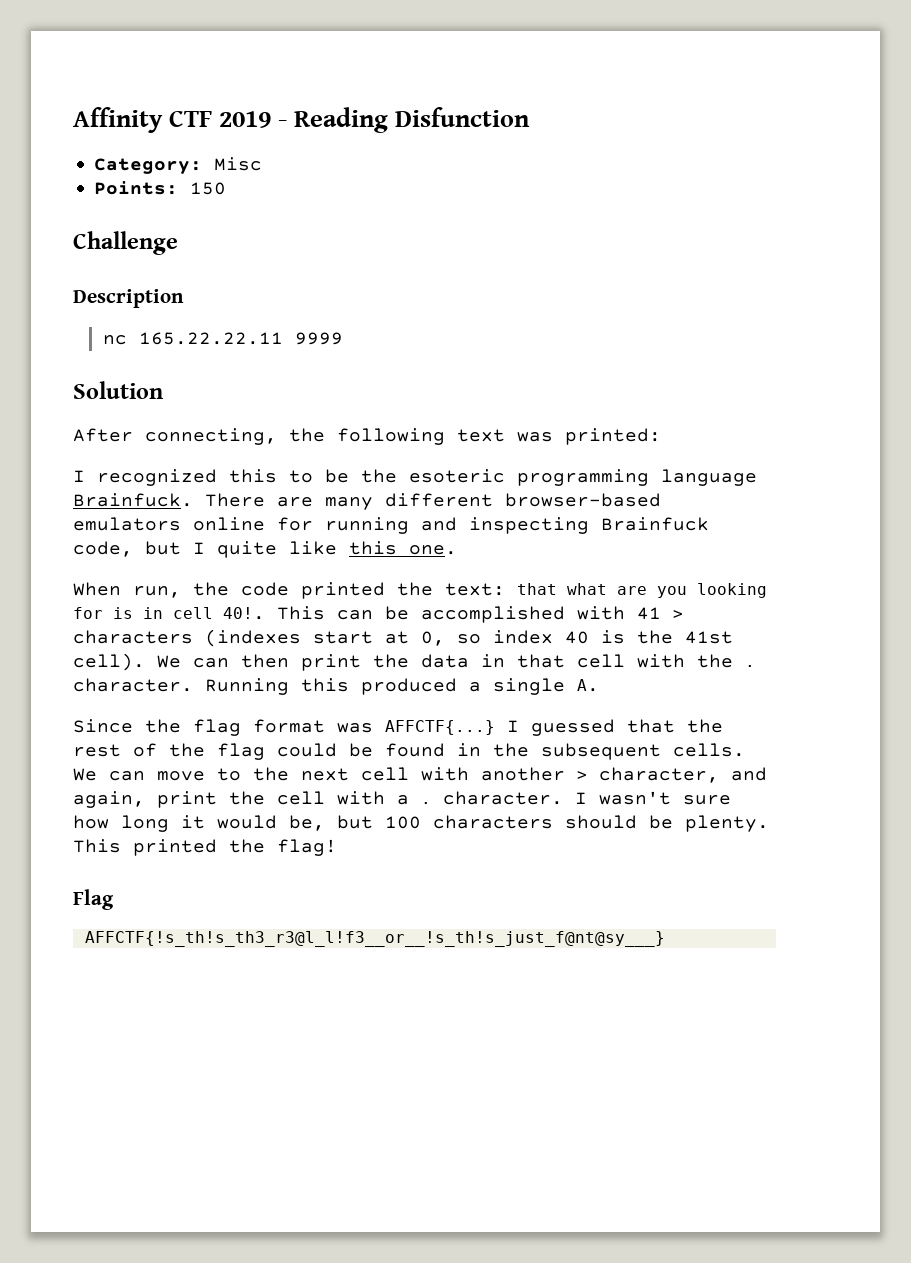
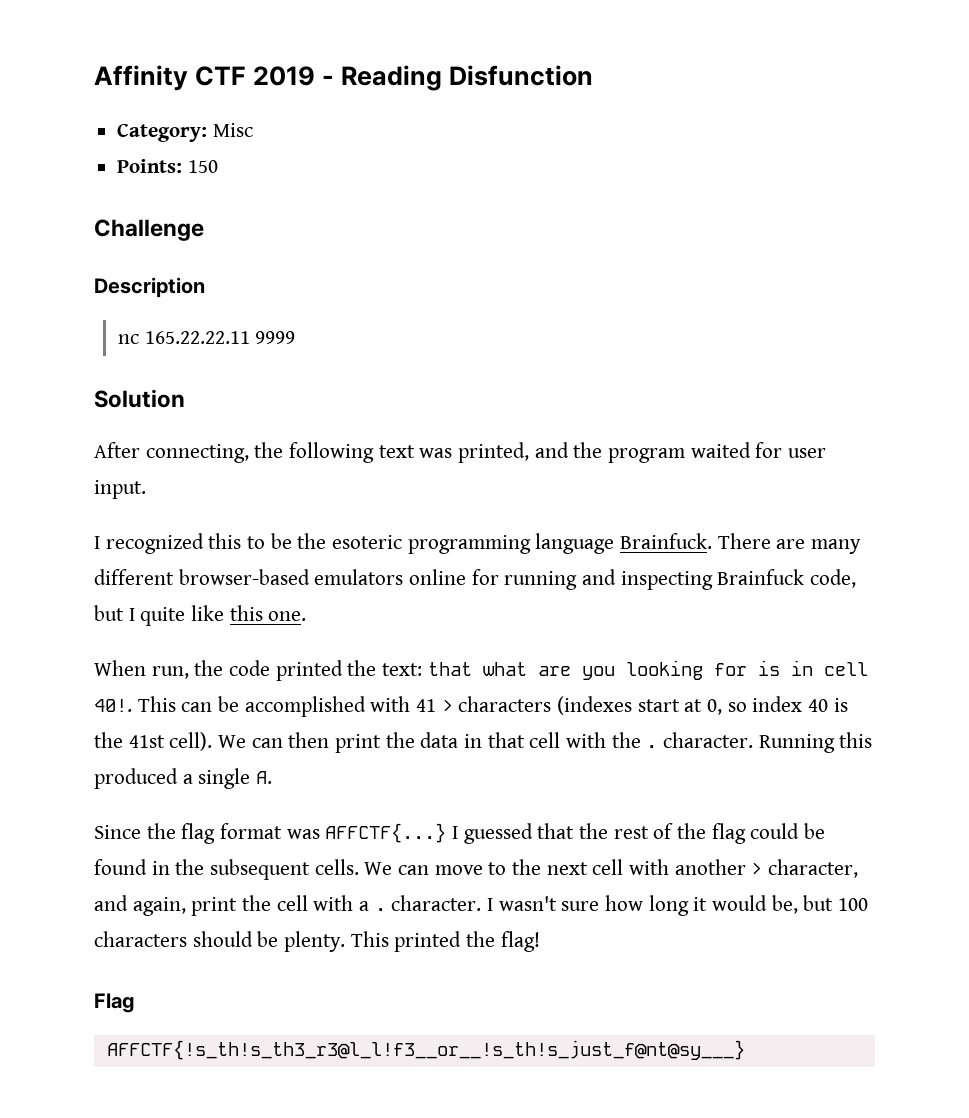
[565,428,661,445] printed: -> [458,442,827,463] [94,480,146,499] printed, and the program waited for user input.

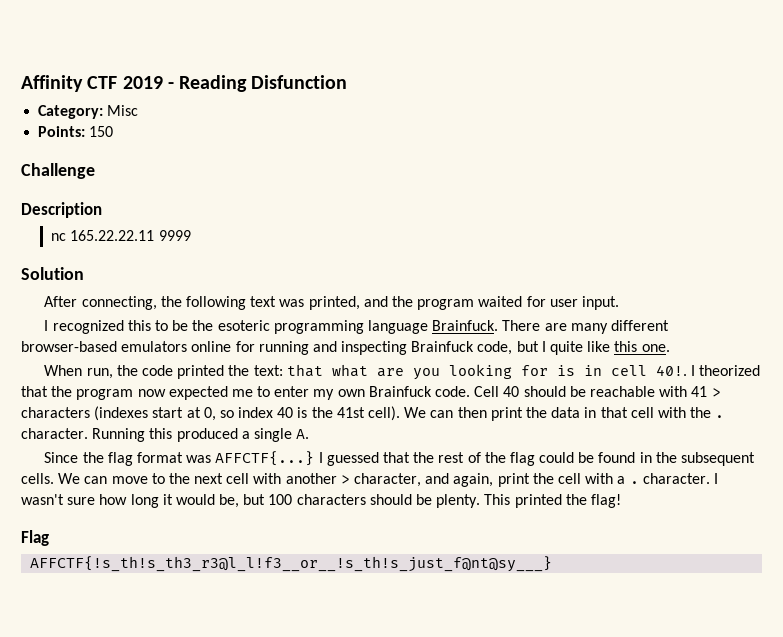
[137,696,366,717] This can be accomplished -> [690,365,761,376] [21,386,655,400] I theorized that the program now expected me to enter my own Brainfuck code. Cell 40 should be reachable

